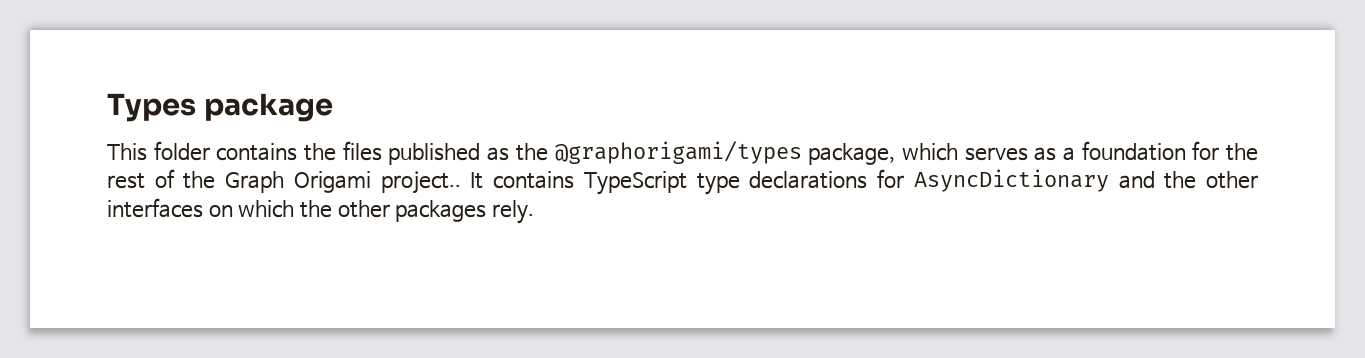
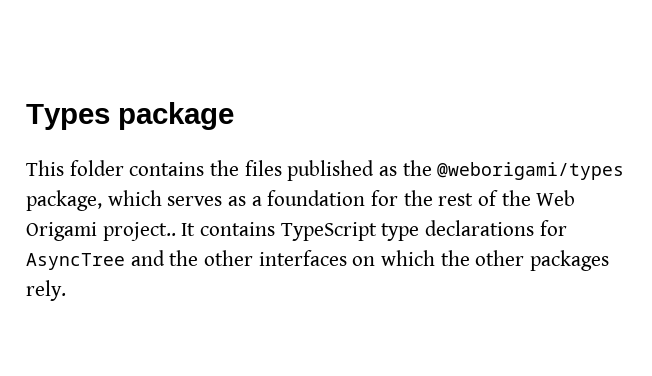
[554,141,802,164] @graphorigami/types -> [437,162,625,180] @weborigami/types
[225,171,285,193] Graph -> [536,190,576,206] Web
[913,169,1109,192] AsyncDictionary -> [26,253,125,270] AsyncTree

